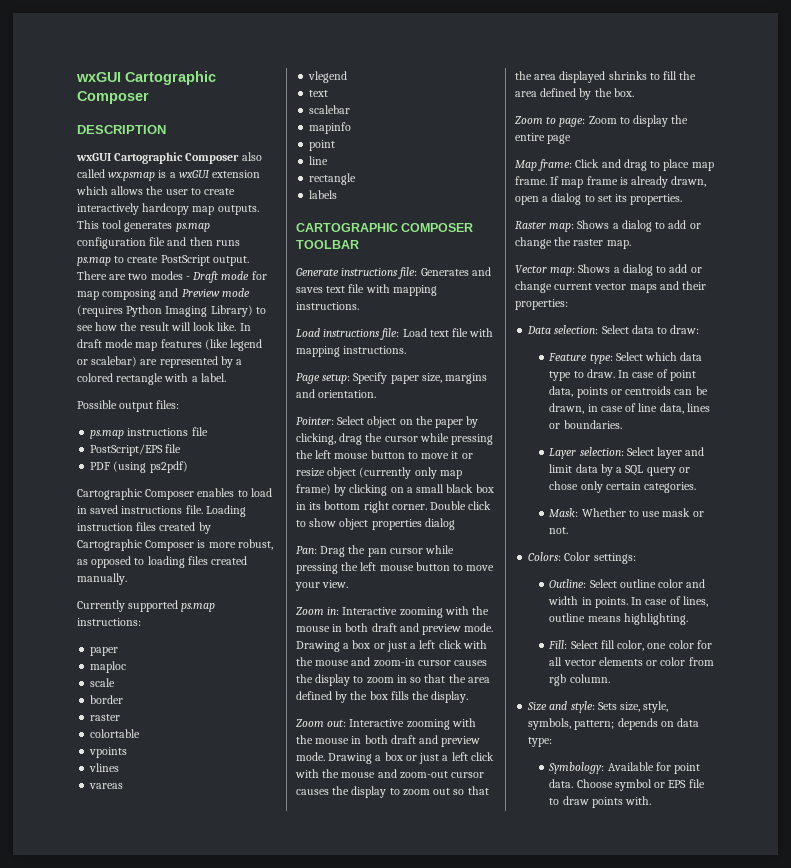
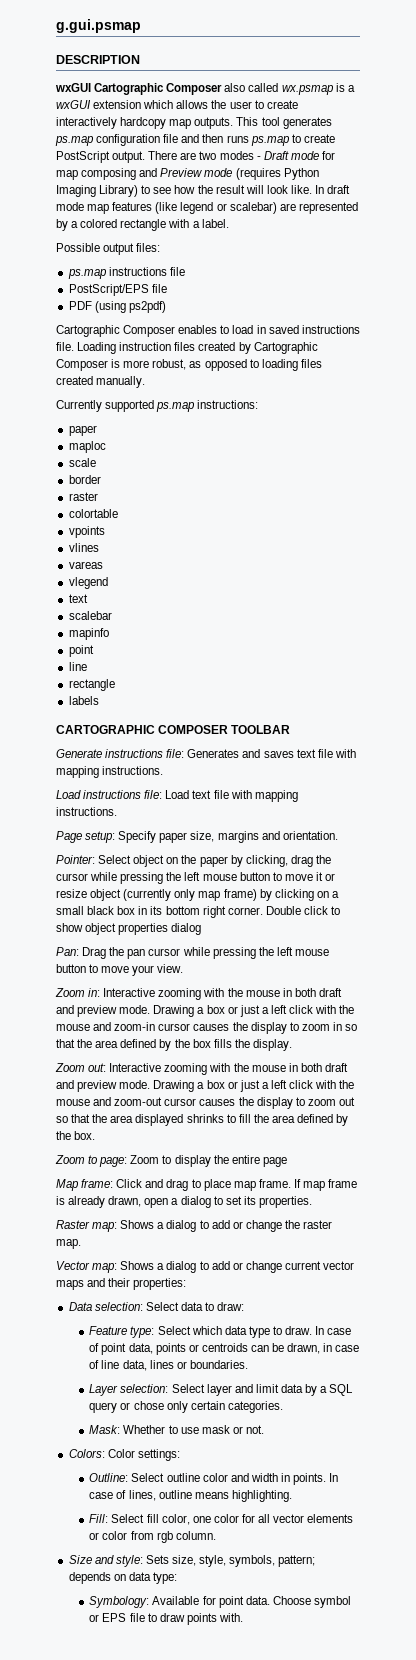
[76,71,216,85] [77,91,149,104] wxGUI Cartographic Composer -> [56,19,141,33] g.gui.psmap

